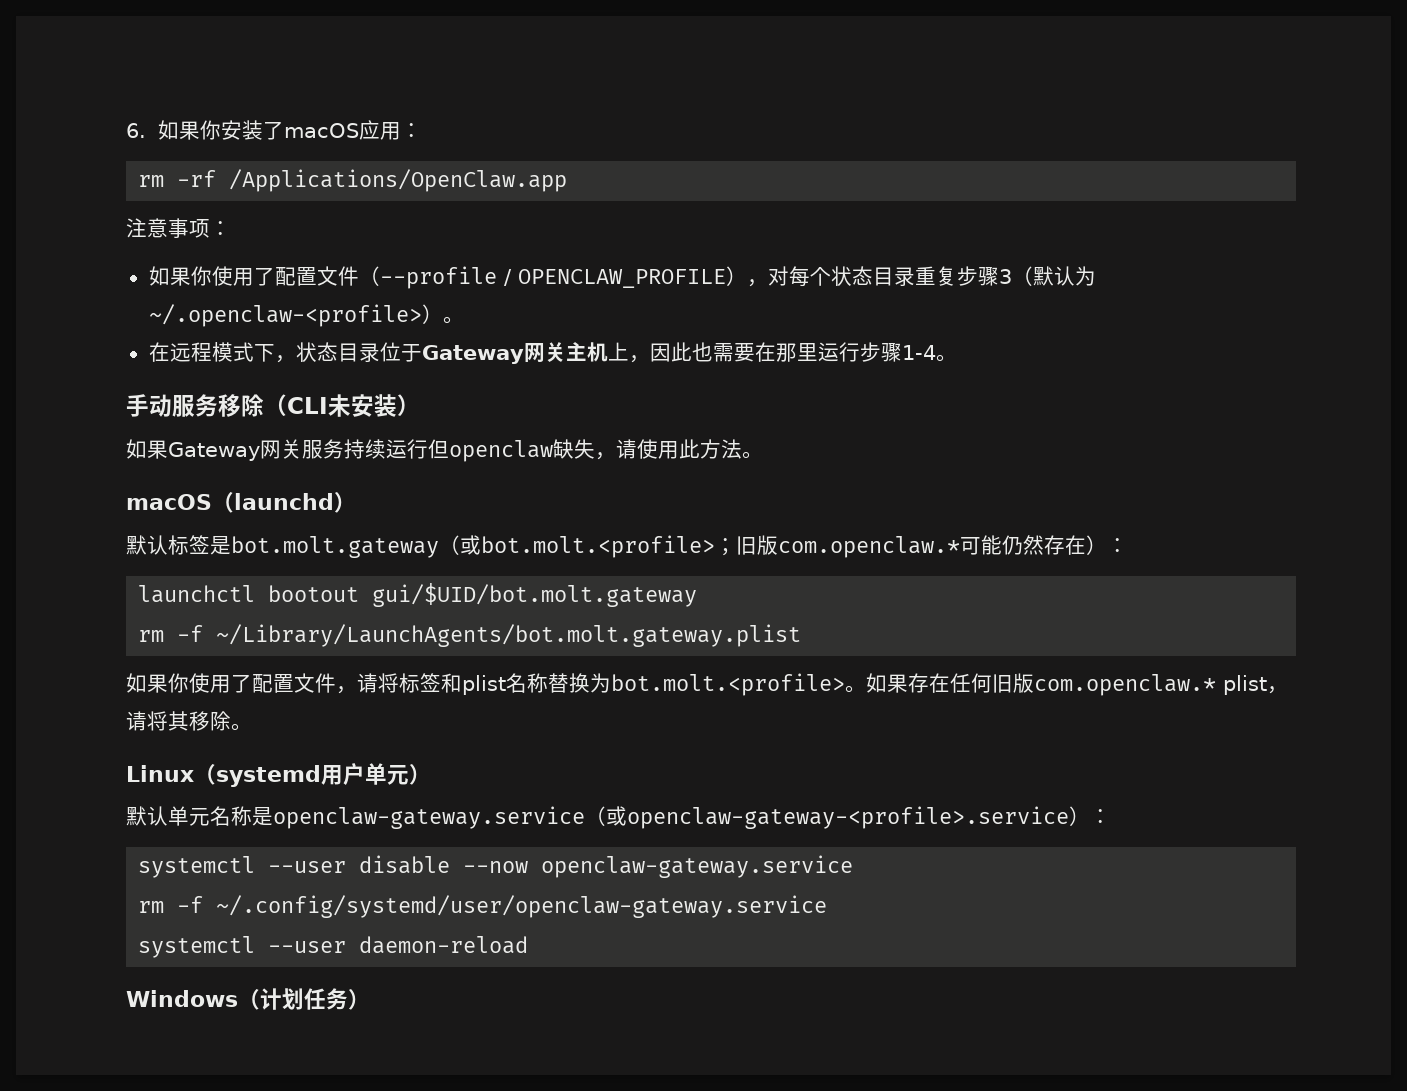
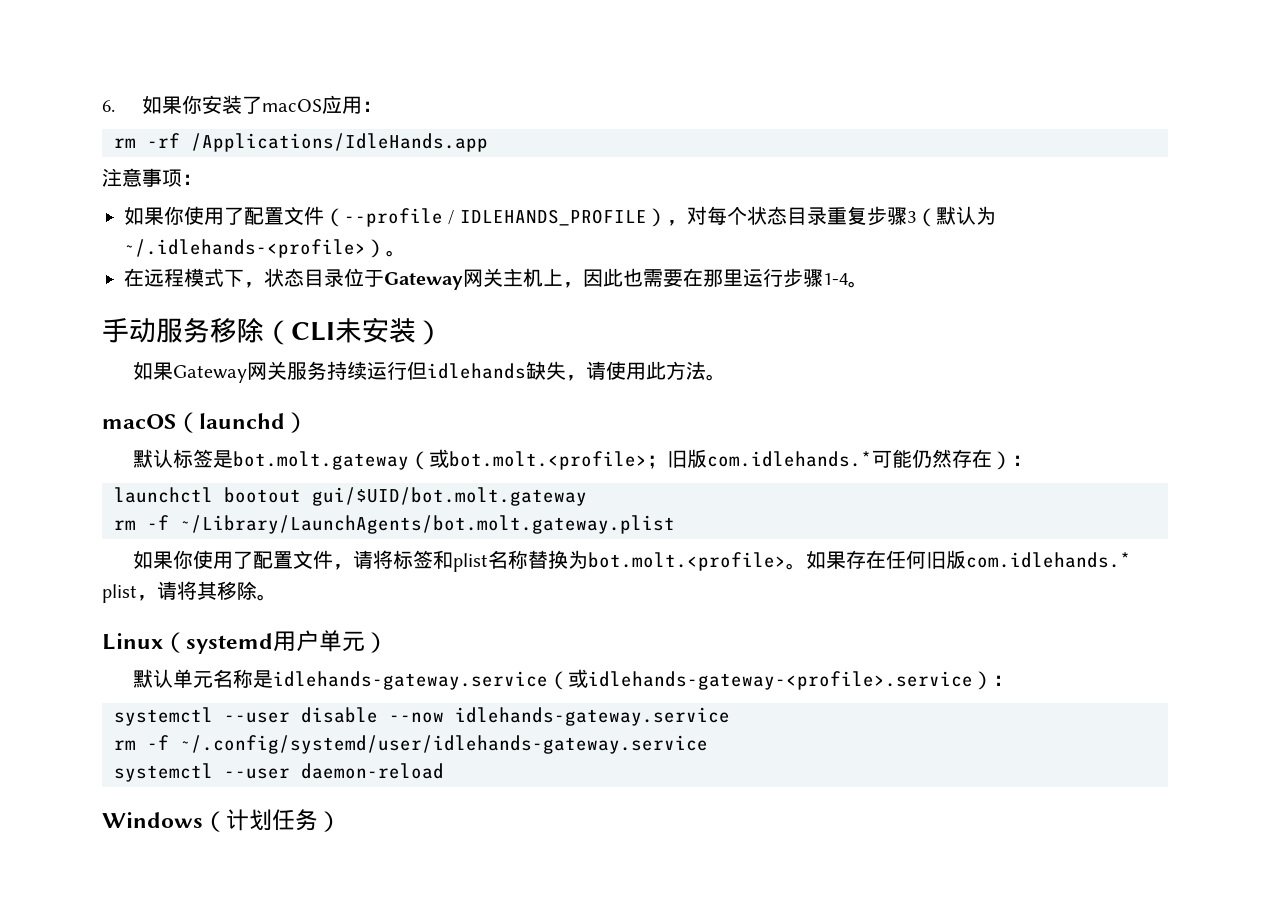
[229,169,568,192] /Applications/OpenClaw.app -> [191,133,488,152] /Applications/IdleHands.app
[517,269,726,288] OPENCLAW_PROFILE -> [459,209,647,226] IDLEHANDS_PROFILE
[148,304,422,327] ~/.openclaw-<profile> -> [124,239,366,258] ~/.idlehands-<profile>
[449,440,553,462] openclaw -> [426,363,526,379] idlehands
[778,536,960,558] com.openclaw.* -> [706,451,872,467] com.idlehands.*
[1034,674,1216,696] com.openclaw.* -> [965,552,1131,568] com.idlehands.*
[273,806,1069,829] openclaw-gateway.service（或openclaw-gateway-<profile>.service -> [272,669,973,690] idlehands-gateway.service（或idlehands-gateway-<profile>.service
[541,855,854,878] [138,895,828,918] openclaw-gateway.service // rm -f ~/.config/systemd/user/openclaw-gateway.service -> [455,707,730,726] [114,735,708,754] idlehands-gateway.service // rm -f ~/.config/systemd/user/idlehands-gateway.service

